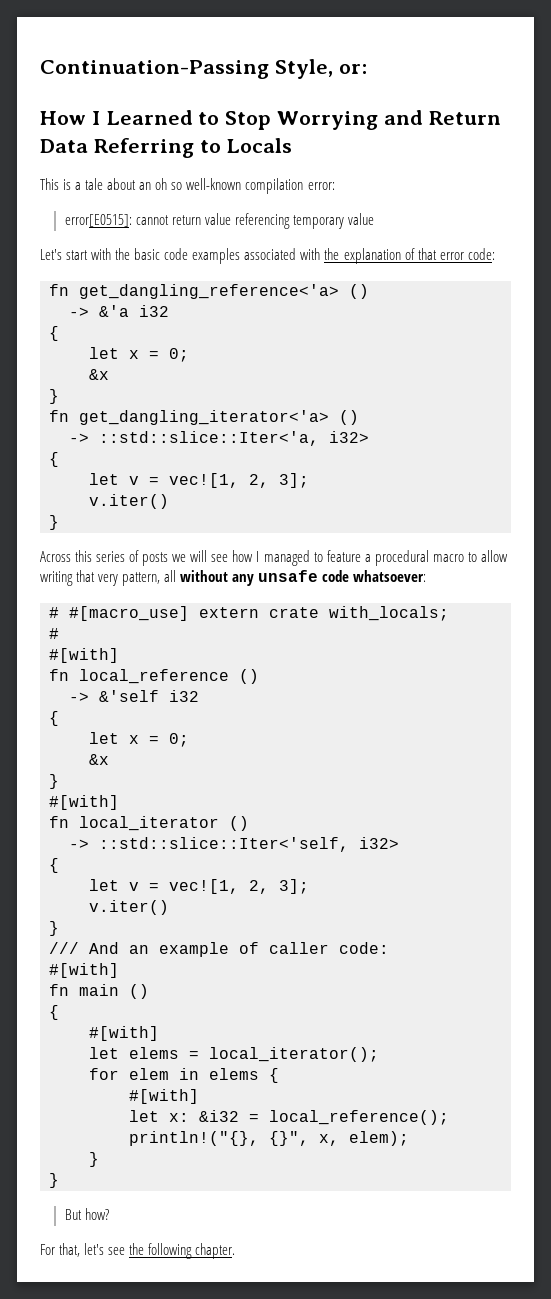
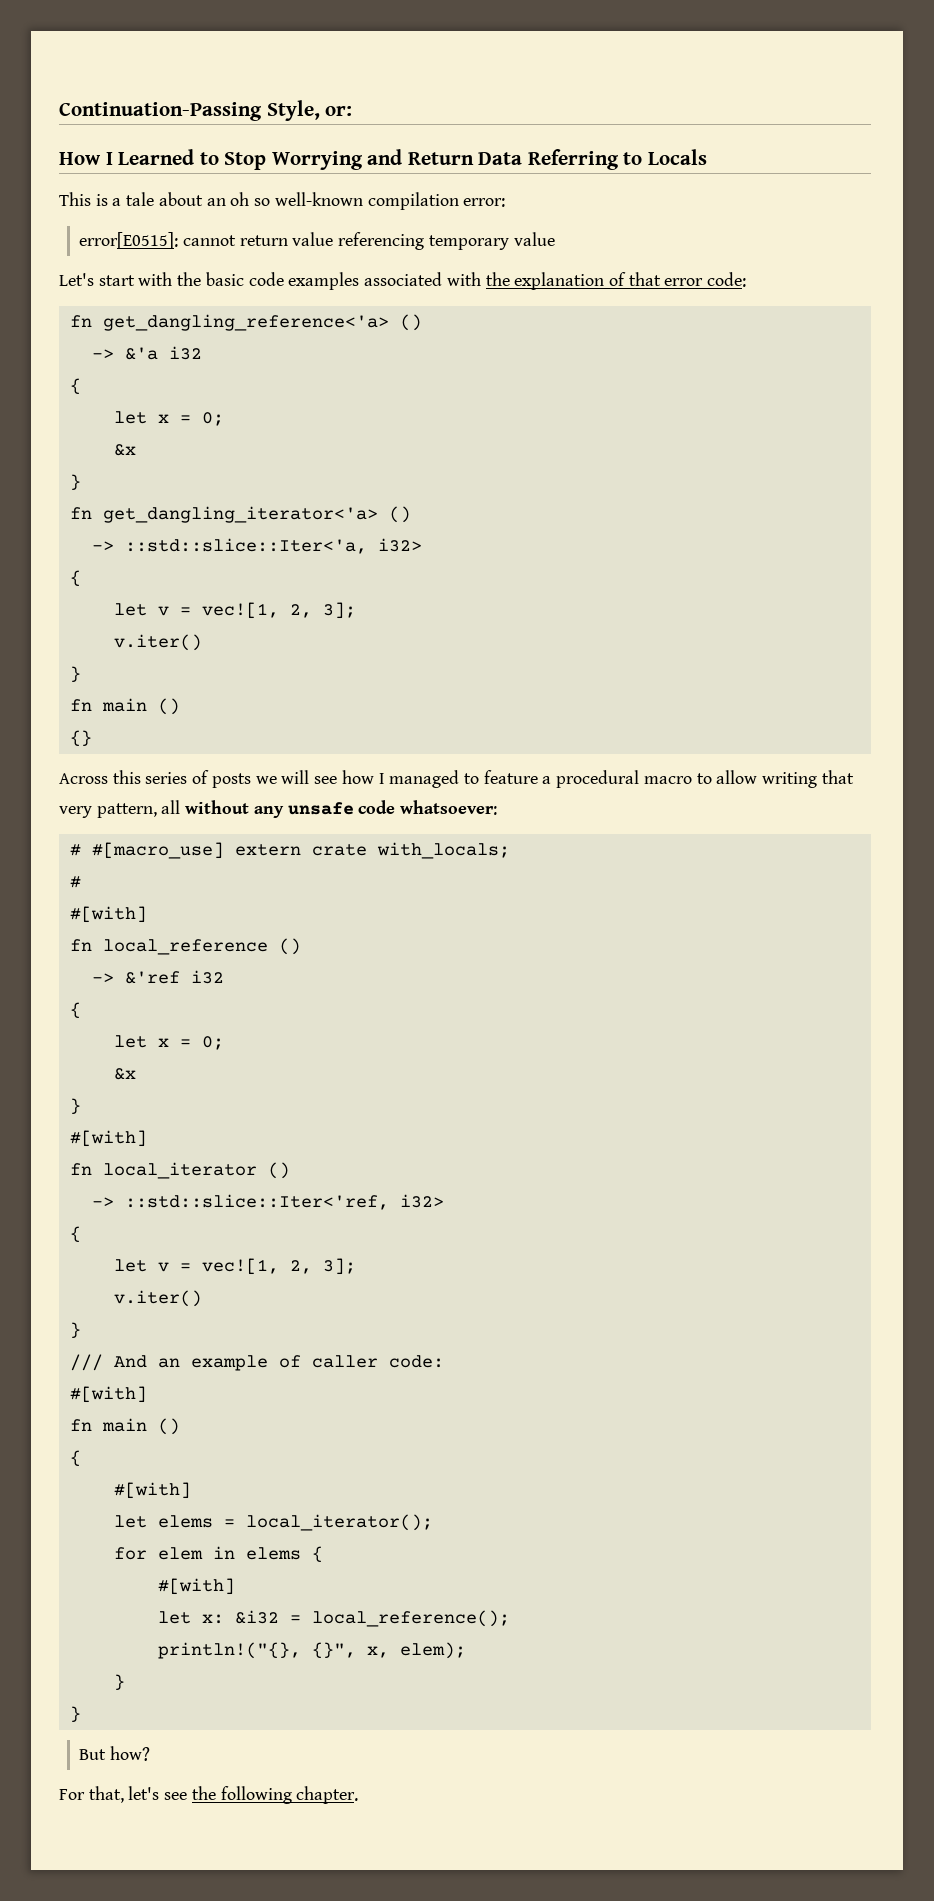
(59, 522) none -> [69,698,180,715] [69,730,92,747] // fn main () // {}
[99,690,159,702] &'self -> [124,971,180,984] &'ref
[99,837,349,852] ::std::slice::Iter<'self, -> [124,1194,389,1210] ::std::slice::Iter<'ref,

